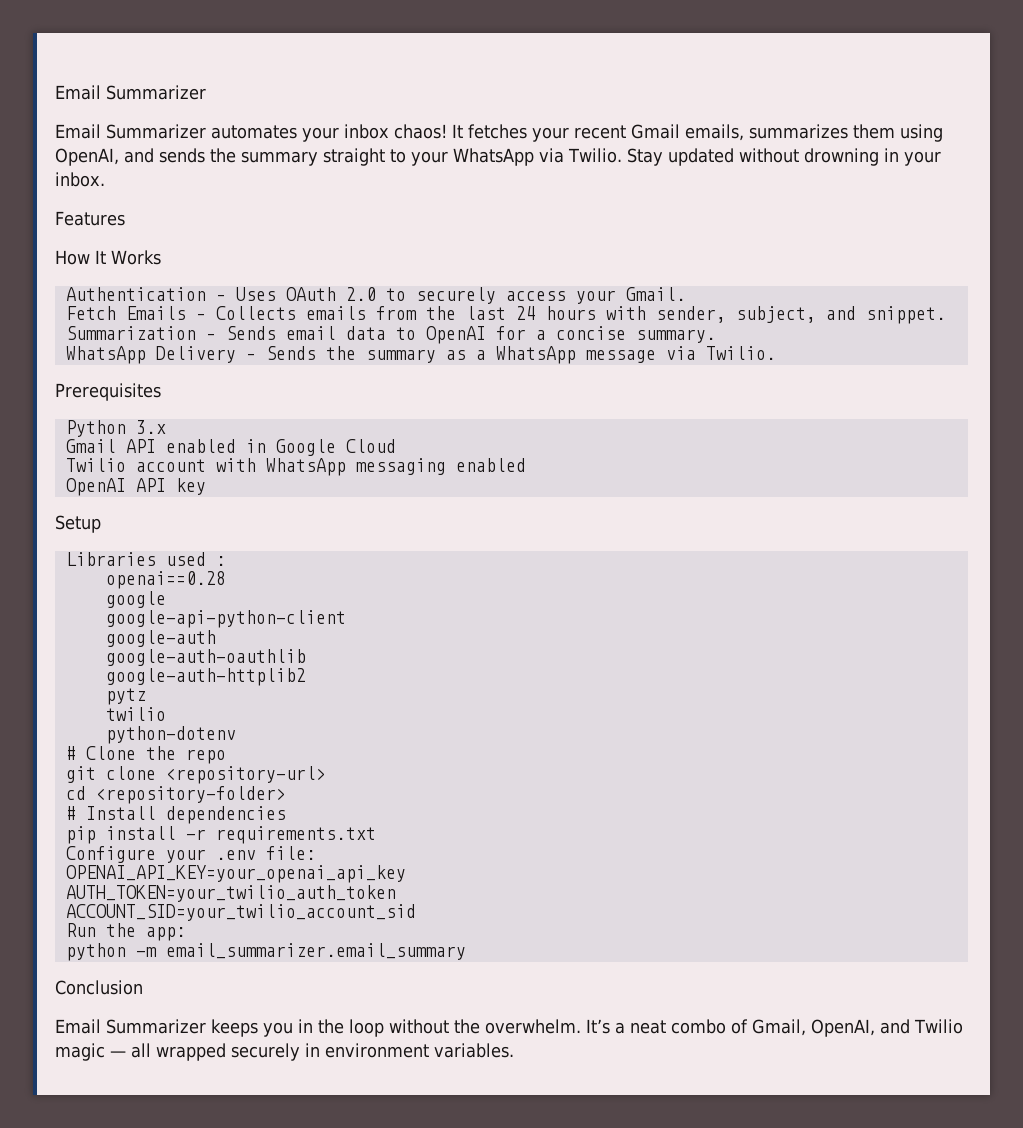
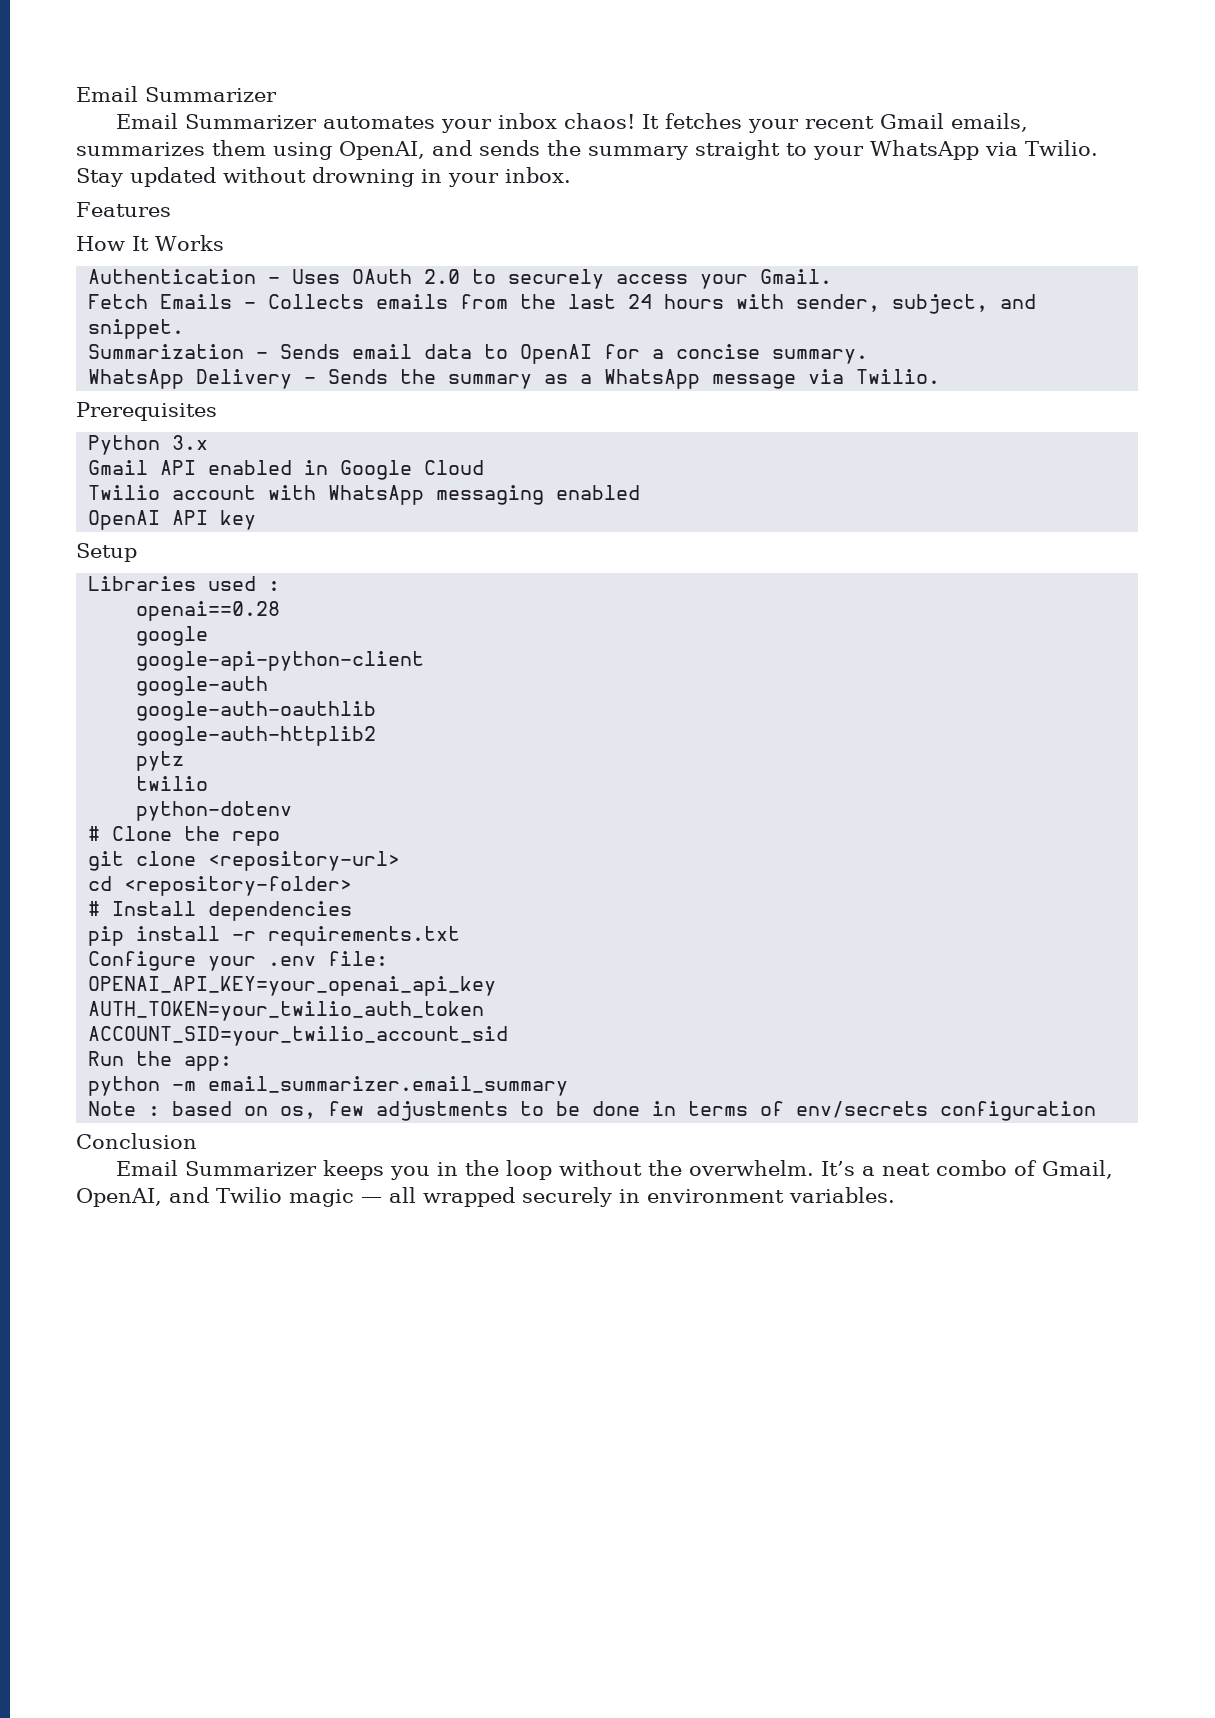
(466, 951) none -> [88,1101,1097,1121] // Note : based on os, few adjustments to be done in terms of env/secrets configuration

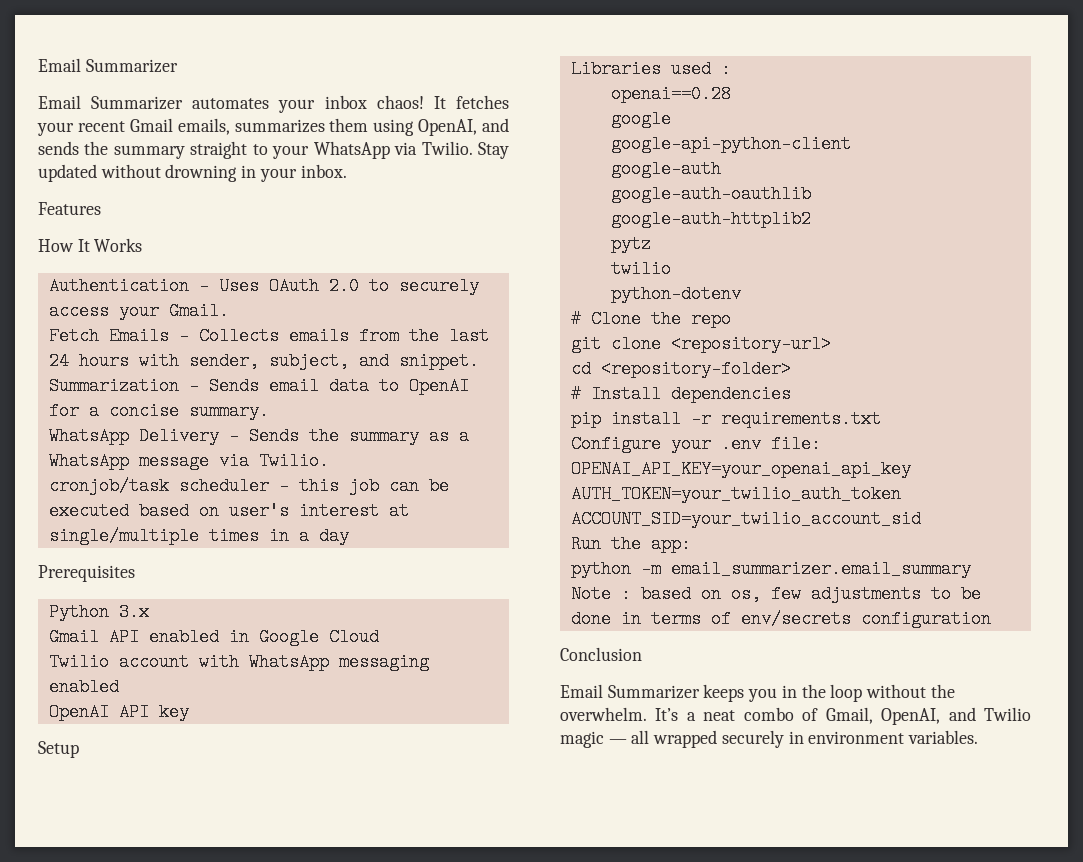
(941, 376) none -> [48,477,449,495] [48,502,409,520] [48,527,349,545] // cronjob/task scheduler - this job can be executed based on user's interest at single/multiple times in a day

